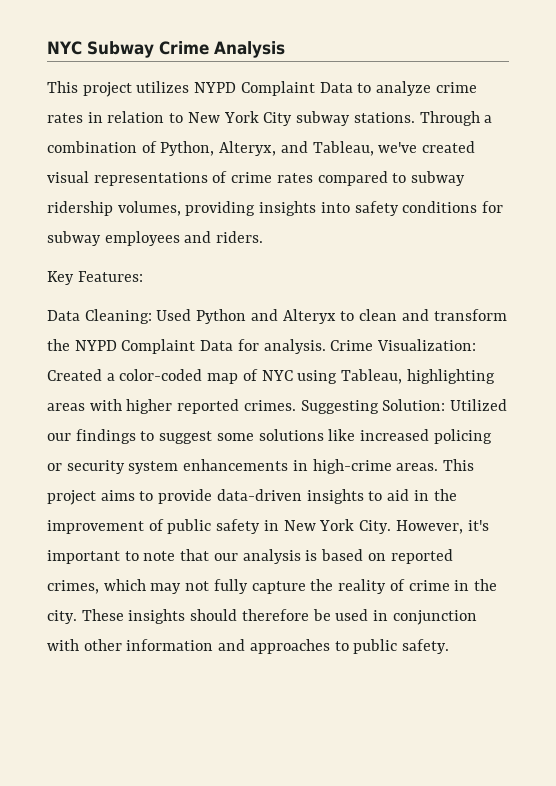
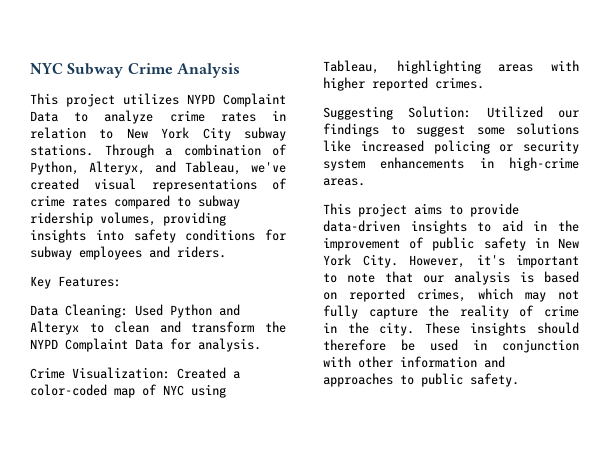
(326, 346) none -> (261, 345) //
(296, 405) none -> (484, 83) //
(439, 467) none -> (365, 182) //

